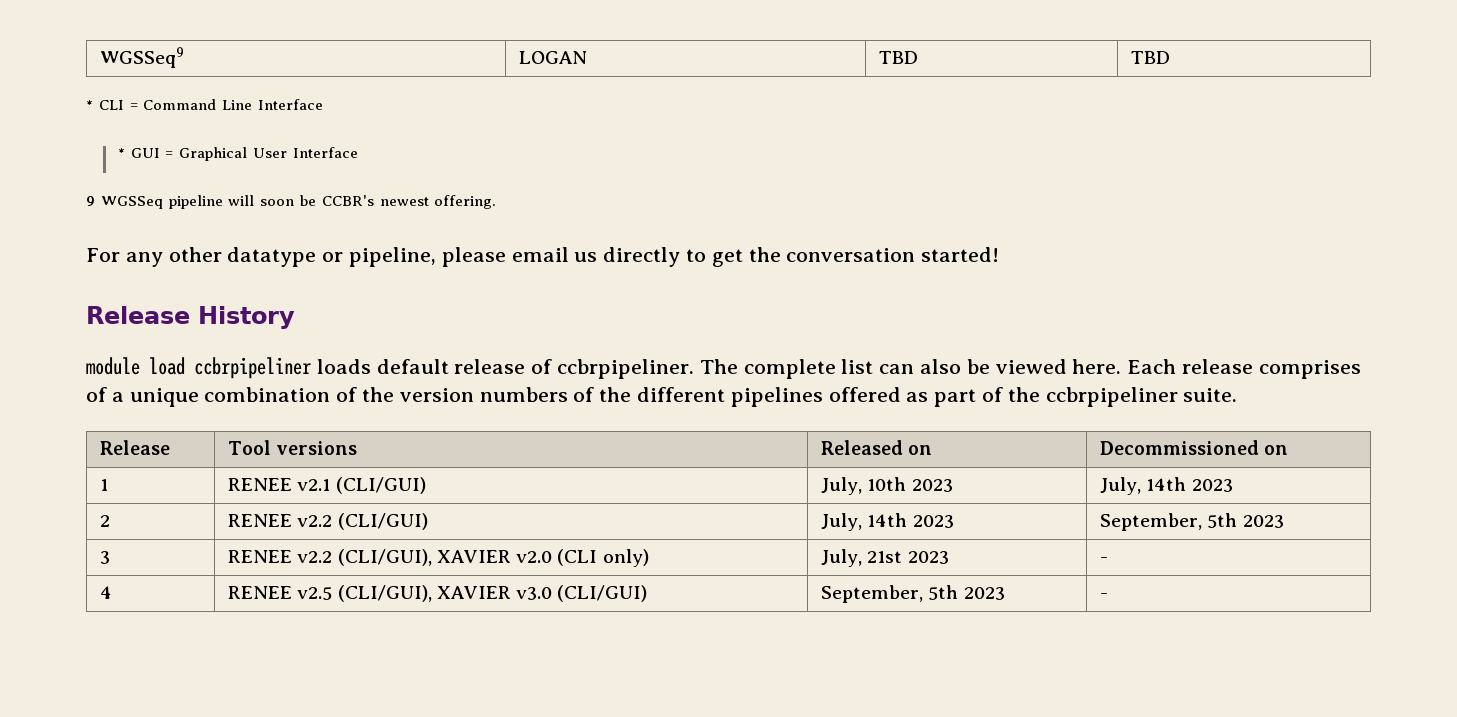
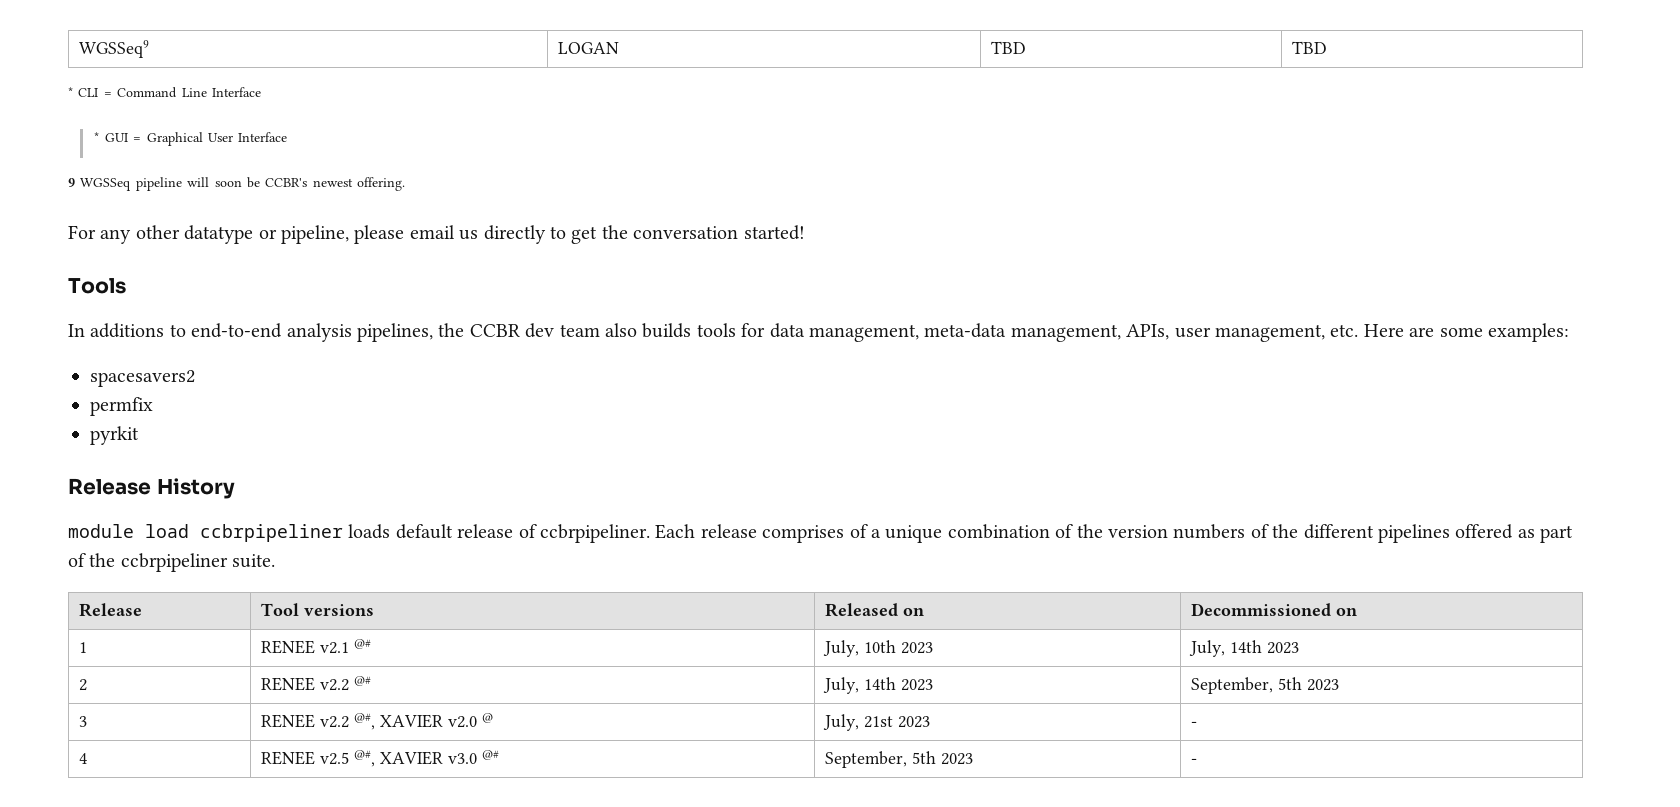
(1000, 254) none -> [68,278,126,294] [68,323,1570,342] [90,370,195,387] [90,397,153,416] [90,426,139,445] // Tools // In additions to end-to-end analysis pipelines, the CCBR dev team also builds tools for data management, meta-data management, APIs, user management, etc. Here are some examples: // spacesavers2 // permfix // pyrkit
[699,359,1122,379] The complete list can also be viewed here. -> (650, 533) none
[335,477,426,494] (CLI/GUI) -> [354,639,372,649] @#
[337,513,428,530] (CLI/GUI) -> [354,676,372,686] @#
[337,549,432,566] (CLI/GUI), -> [354,713,376,730] @#,
[557,549,649,567] (CLI only) -> [482,713,494,723] @
[337,585,432,602] (CLI/GUI), -> [354,750,376,767] @#,
[557,585,648,602] (CLI/GUI) -> [482,750,500,760] @#

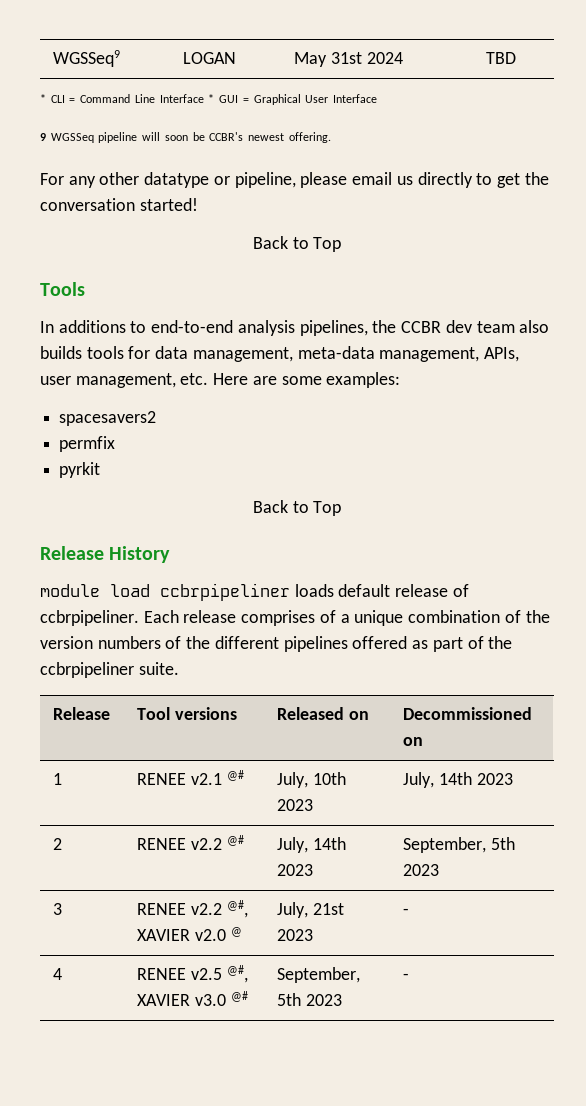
[991,41,1027,54] TBD -> [294,52,403,67] May 31st 2024
(261, 92) // -> (204, 98) none
(805, 232) none -> [252,236,342,252] // Back to Top
(139, 435) none -> [252,500,342,516] // Back to Top

